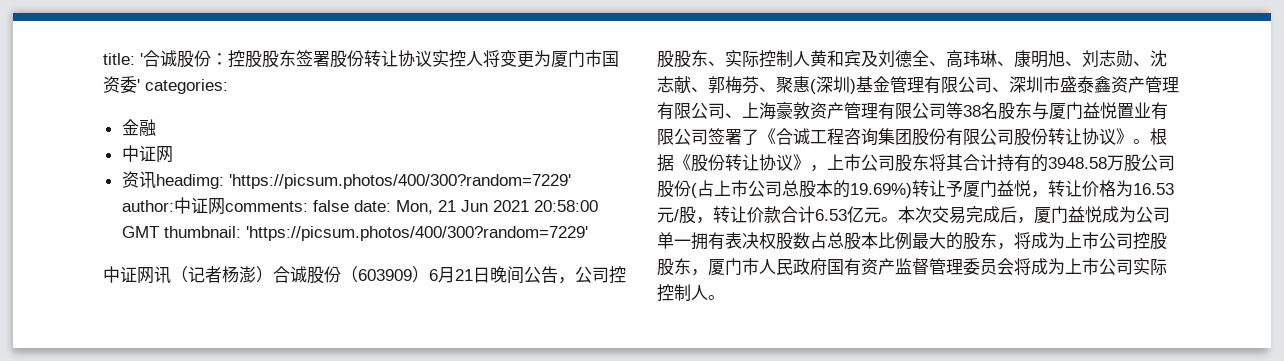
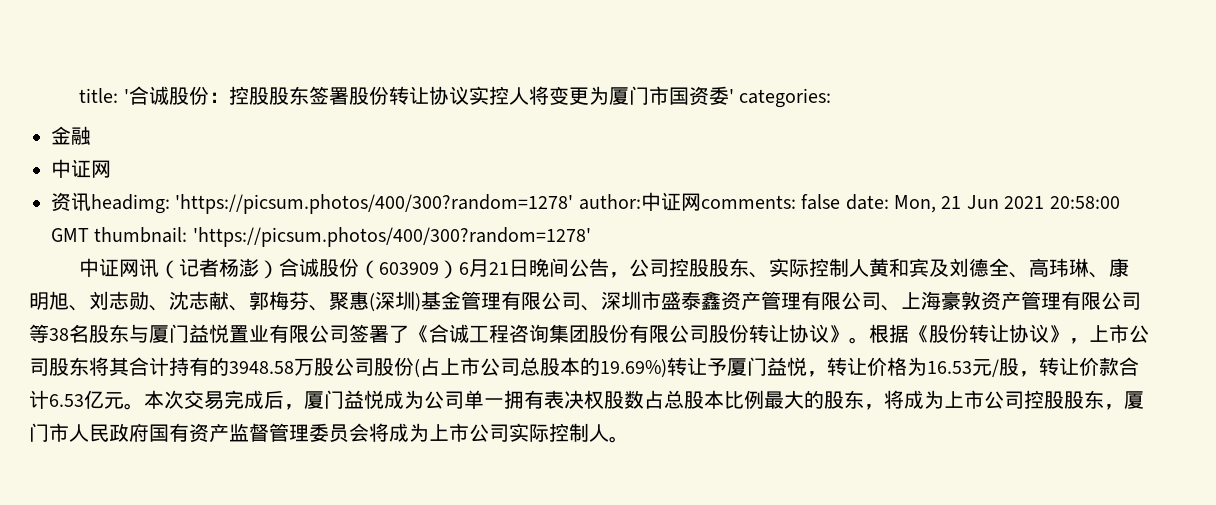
[228,174,571,189] 'https://picsum.photos/400/300?random=7229' -> [175,194,574,214] 'https://picsum.photos/400/300?random=1278'
[245,226,588,241] 'https://picsum.photos/400/300?random=7229' -> [192,227,591,247] 'https://picsum.photos/400/300?random=1278'

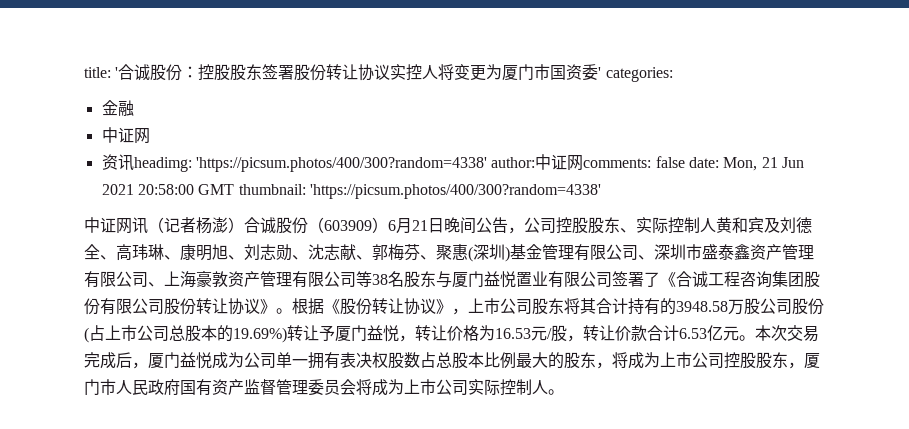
[175,194,574,214] 'https://picsum.photos/400/300?random=1278' -> [195,157,487,172] 'https://picsum.photos/400/300?random=4338'
[192,227,591,247] 'https://picsum.photos/400/300?random=1278' -> [309,184,601,199] 'https://picsum.photos/400/300?random=4338'

